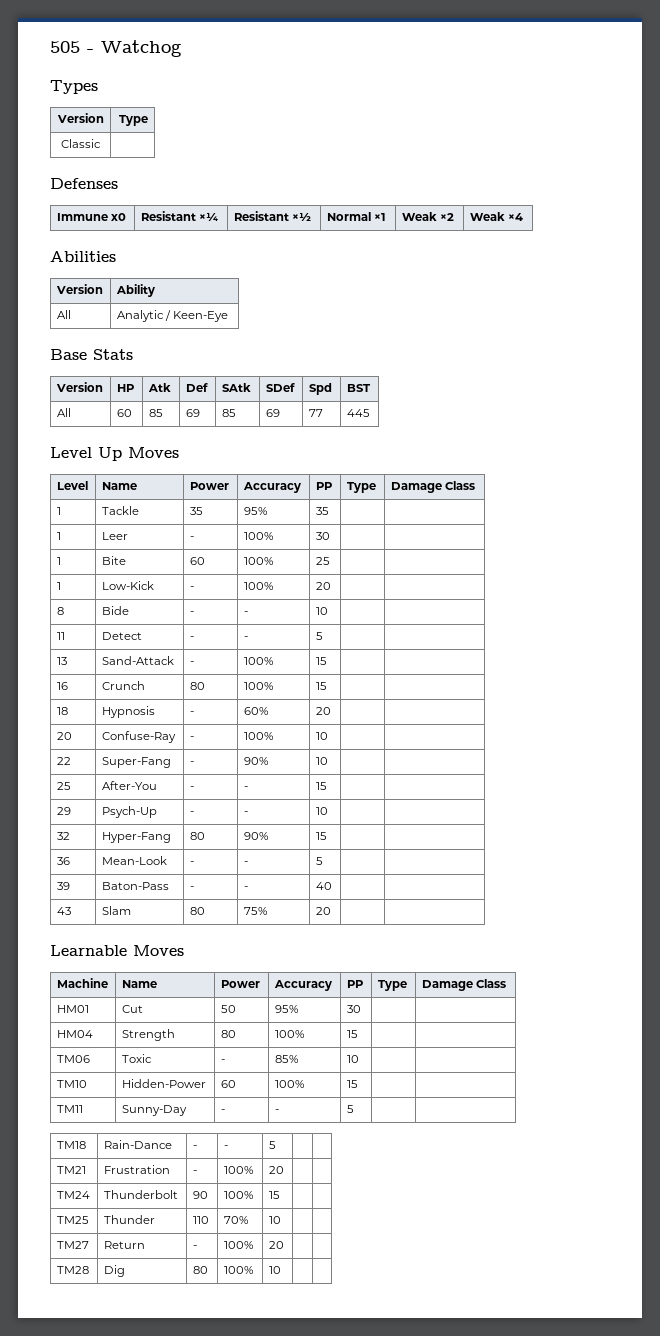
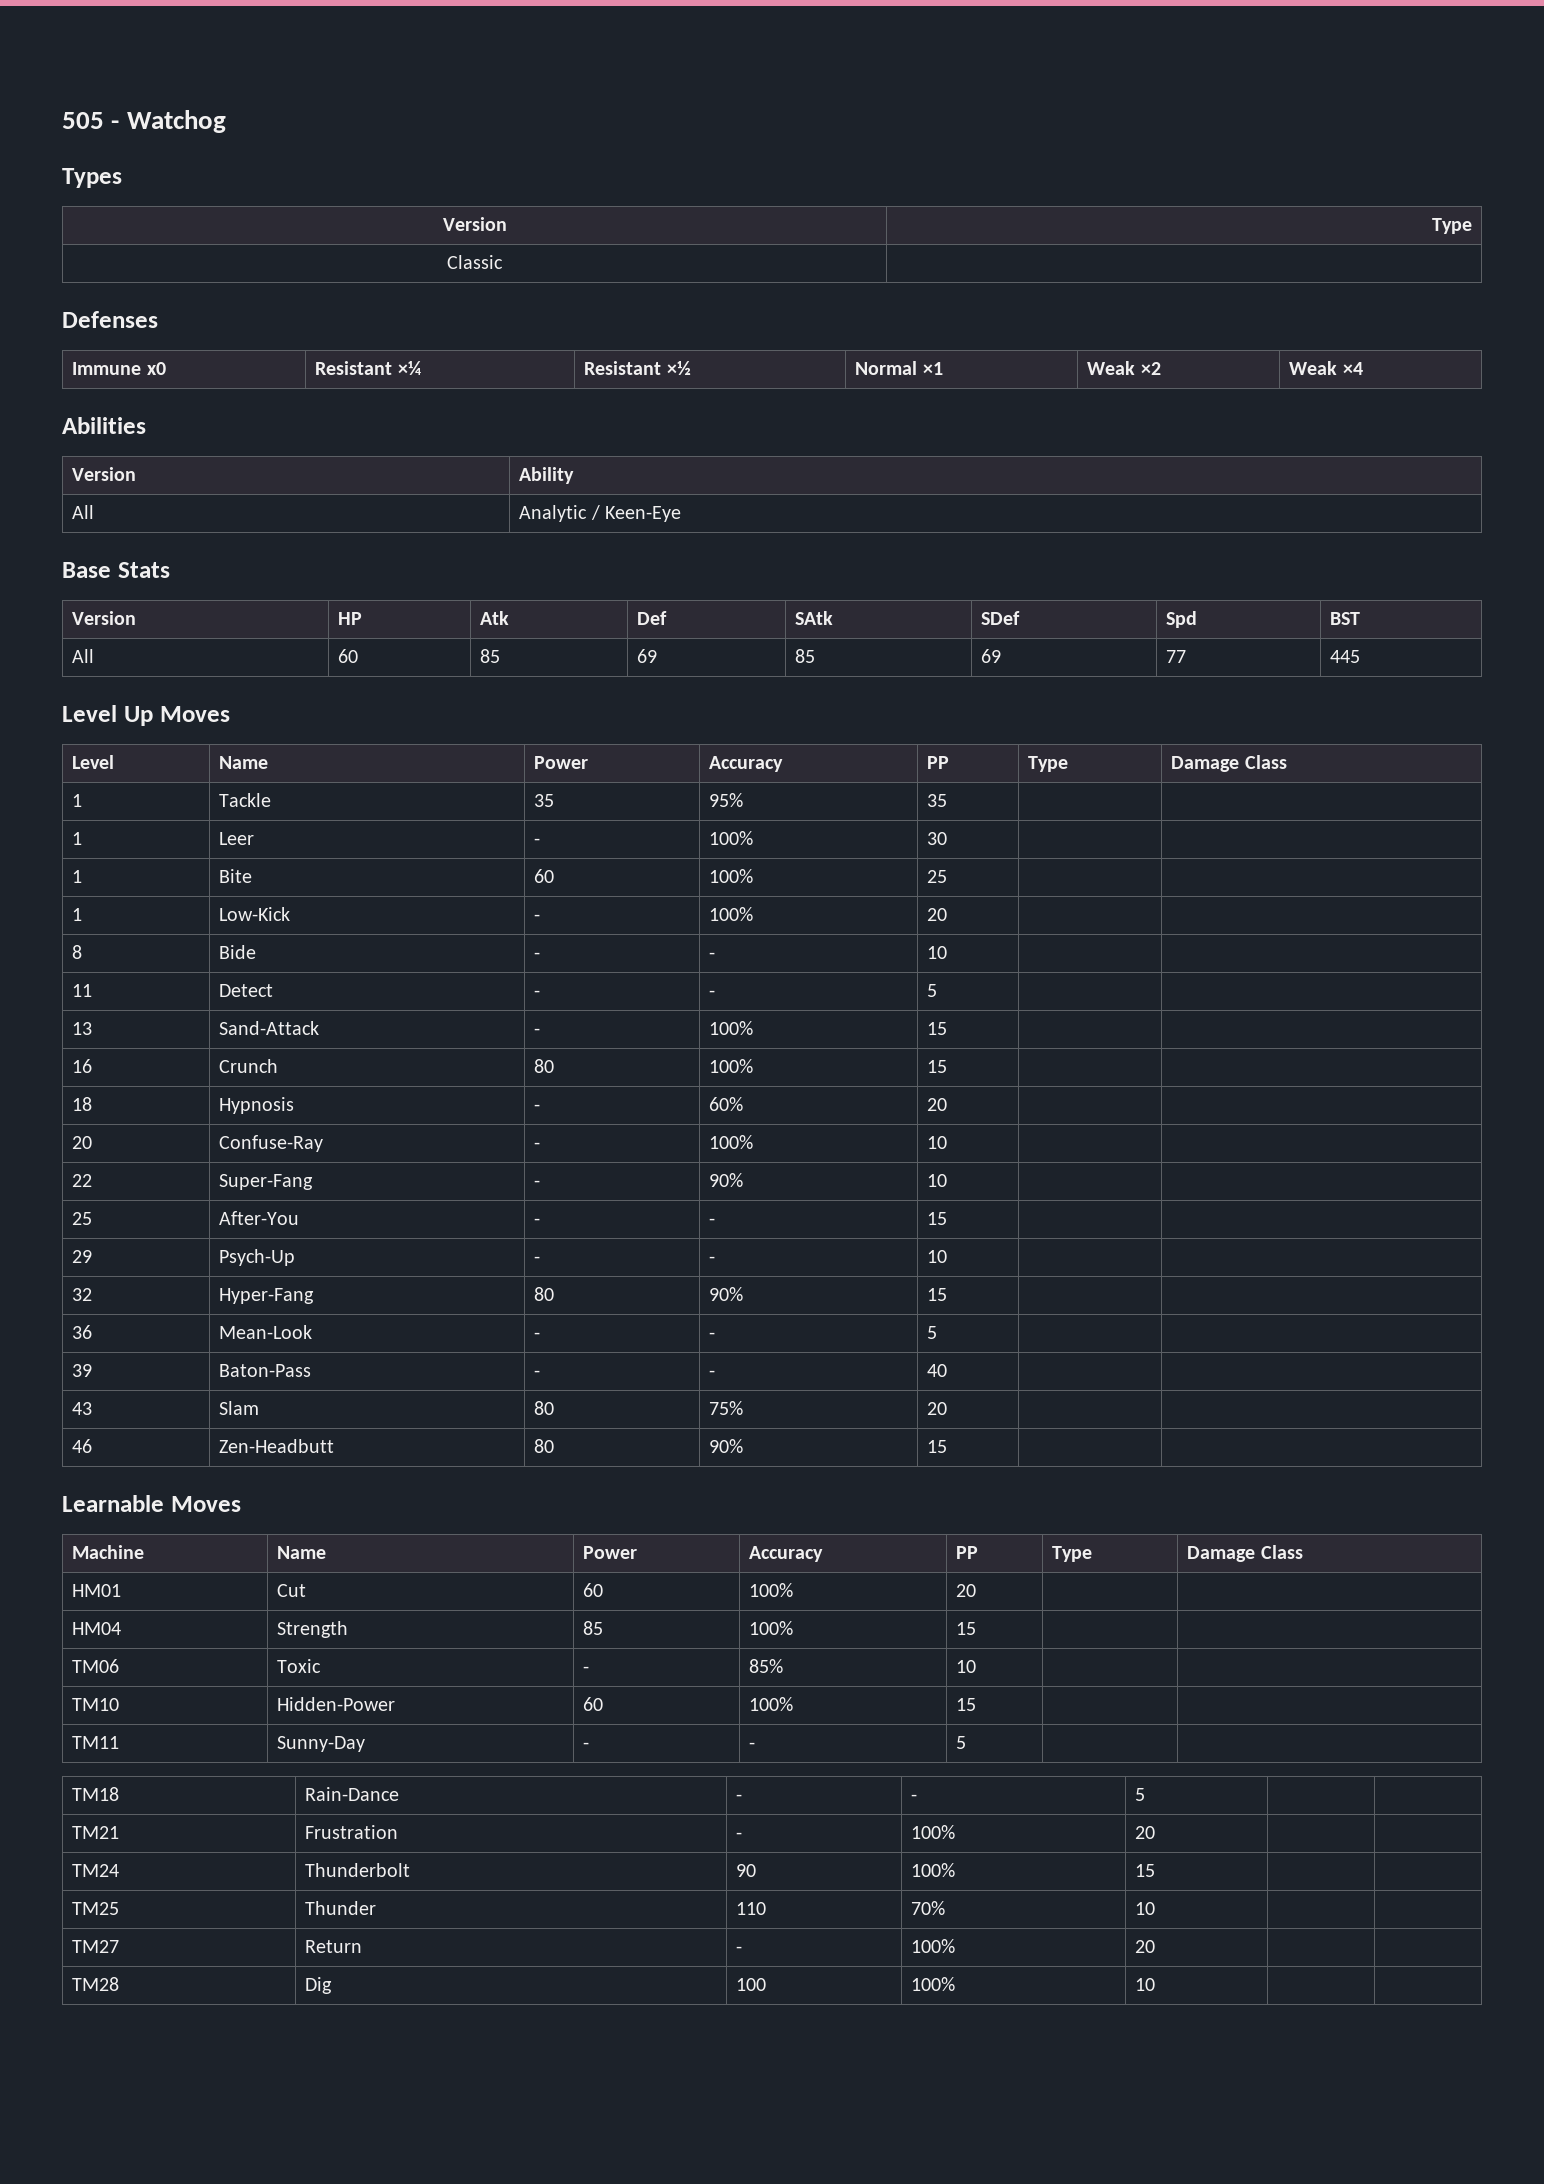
(331, 911) none -> [72,1439,93,1453] [219,1439,335,1453] [534,1439,555,1453] [709,1439,744,1453] [927,1440,948,1453] // 46 | Zen-Headbutt | 80 | 90% | 15 | |
[220,1005,236,1013] [274,1005,299,1013] [346,1005,361,1013] 50 | 95% | 30 -> [583,1583,604,1597] [749,1583,794,1597] [956,1584,977,1597] 60 | 100% | 20
[220,1030,236,1038] 80 -> [583,1621,604,1635] 85
[192,1266,208,1274] 80 -> [736,1978,767,1991] 100

